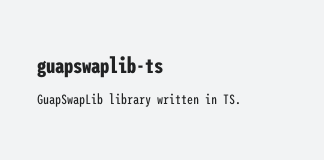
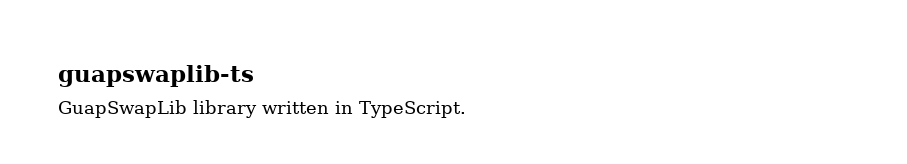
[223,94,241,105] TS. -> [359,101,466,118] TypeScript.

